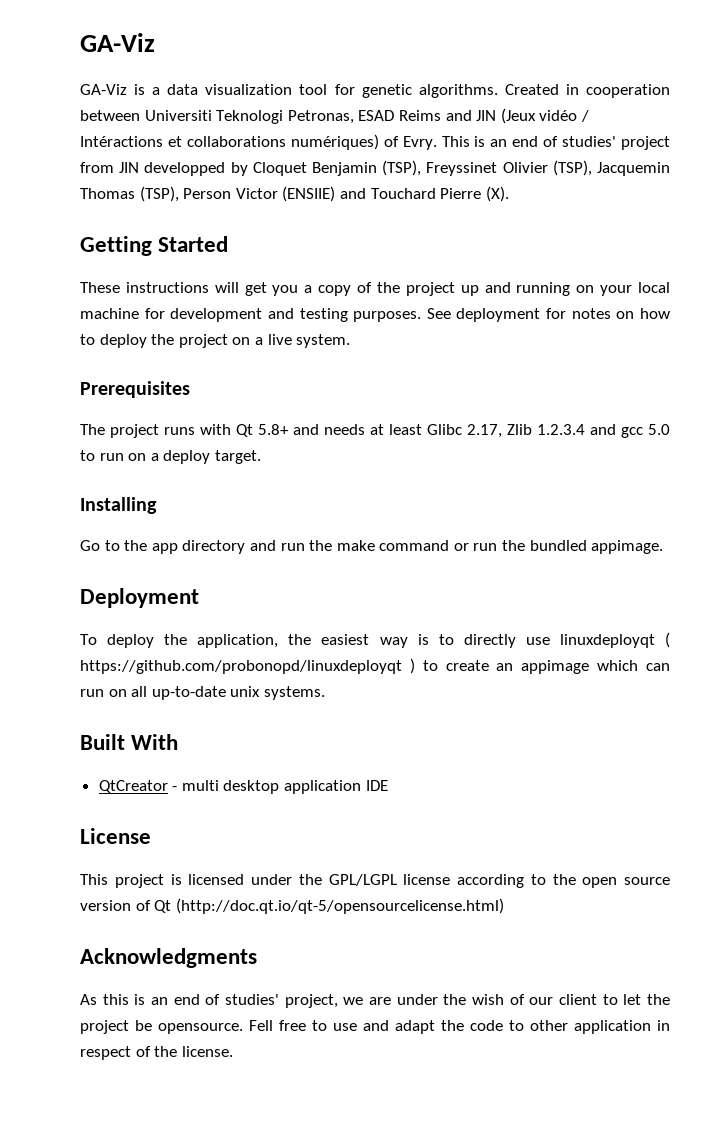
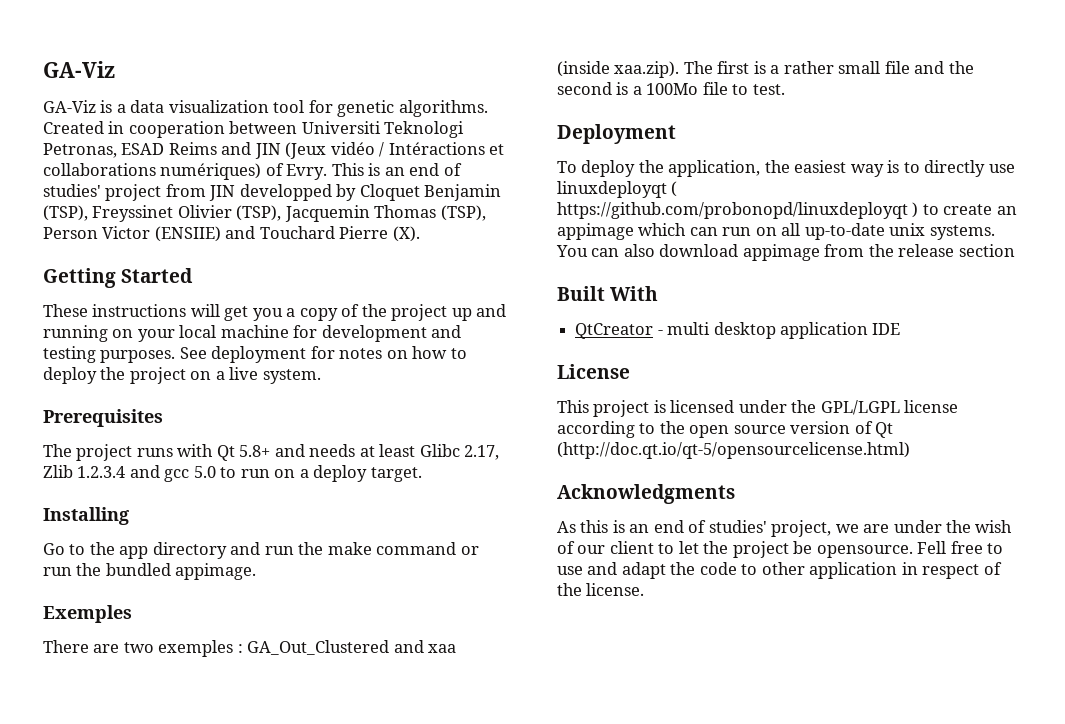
(664, 547) none -> [43,605,132,623] [43,640,457,657] [557,61,974,78] [557,82,785,95] // Exemples // There are two exemples : GA_Out_Clustered and xaa (inside xaa.zip). The first is a rather small file and the second is a 100Mo file to test.
(325, 693) none -> [556,244,1015,261] You can also download appimage from the release section

